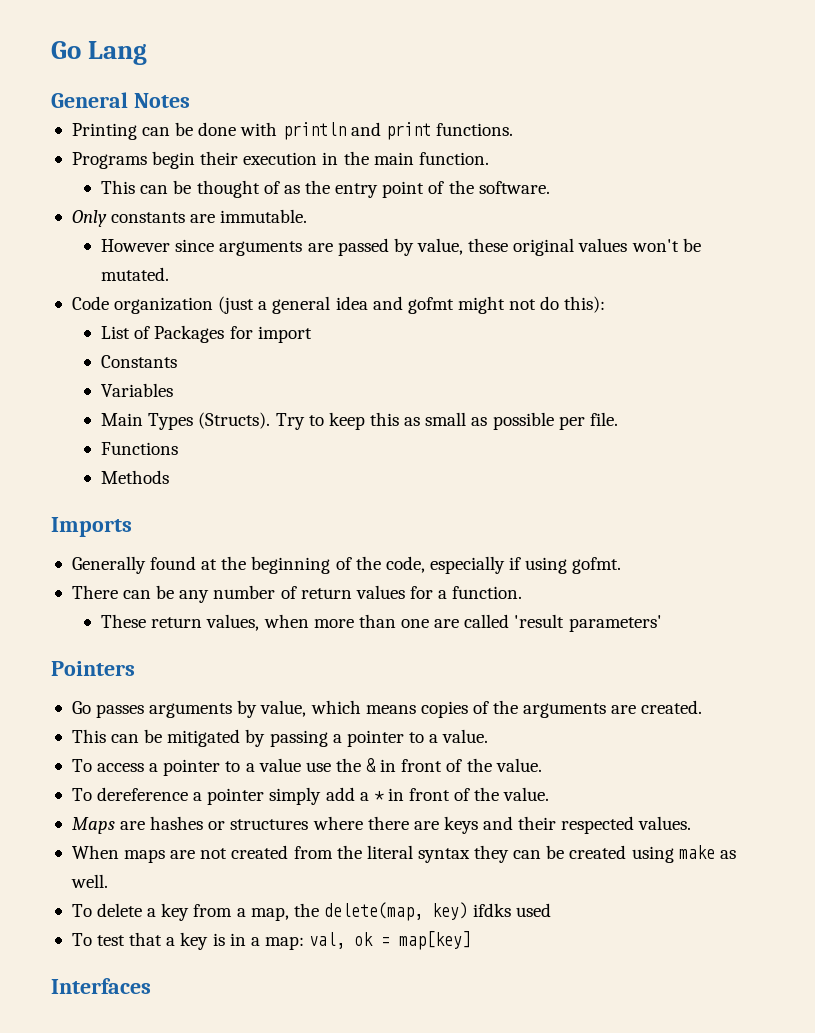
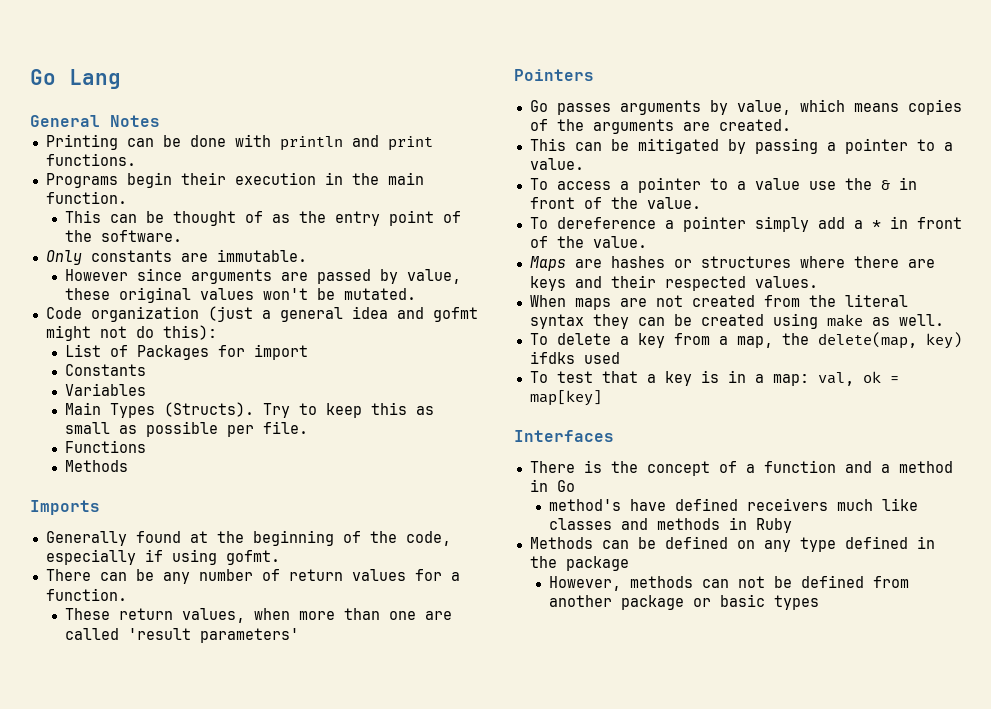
(151, 986) none -> [529,460,953,476] [529,479,575,492] [548,498,918,511] [548,517,792,533] [529,536,935,552] [529,556,629,571] [548,575,909,591] [548,594,819,610] // There is the concept of a function and a method in Go // method's have defined receivers much like classes and methods in Ruby // Methods can be defined on any type defined in the package // However, methods can not be defined from another package or basic types

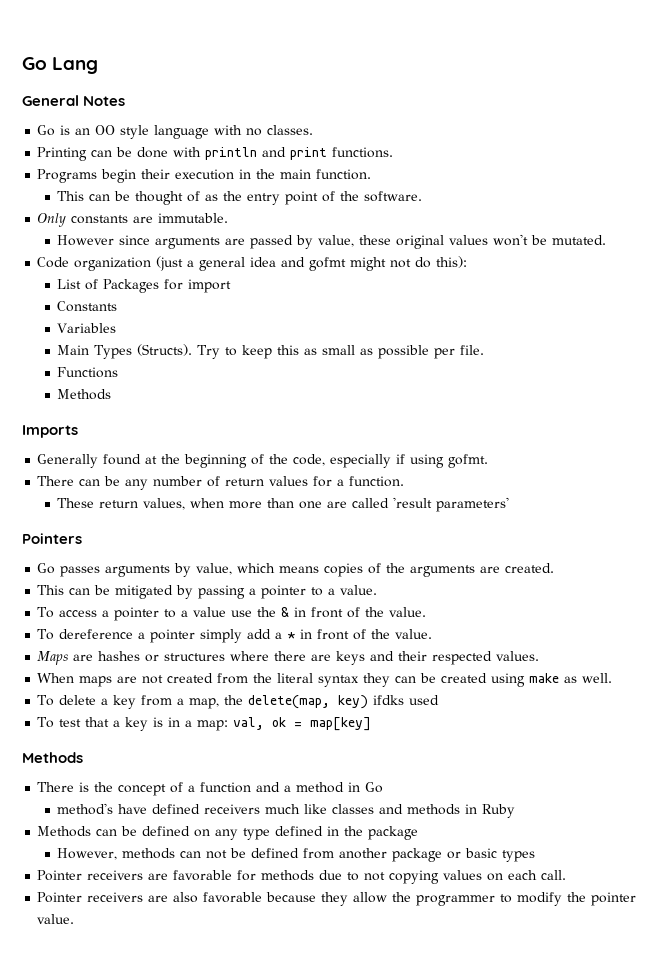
(160, 121) none -> [37,125,314,139] // Go is an OO style language with no classes.
[514,430,614,442] Interfaces -> [22,752,83,763] Methods
(819, 602) none -> [37,870,567,884] [37,892,637,906] [37,914,75,924] // Pointer receivers are favorable for methods due to not copying values on each call. // Pointer receivers are also favorable because they allow the programmer to modify the pointer value.

